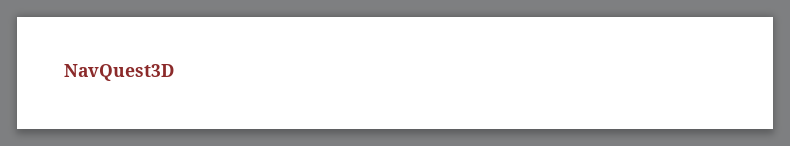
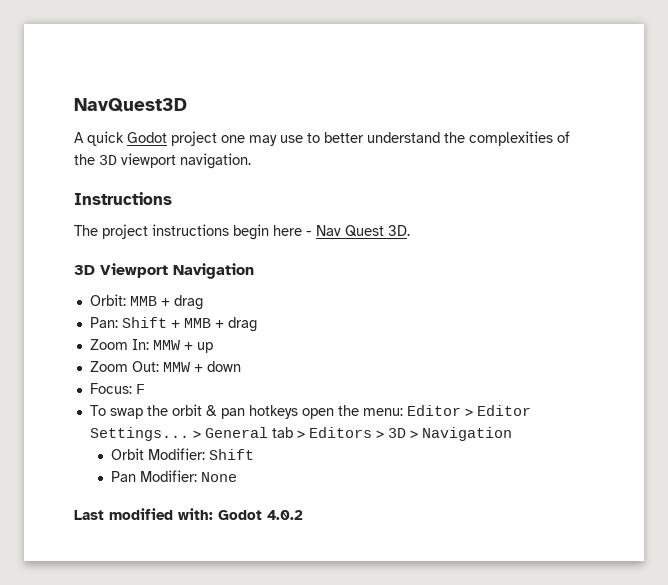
(174, 72) none -> [74,131,570,146] [74,153,251,169] [74,192,172,205] [74,224,410,240] [74,263,254,279] [89,294,203,310] [89,317,257,332] [89,339,213,353] [89,361,241,372] [89,383,145,394] [89,404,531,419] [89,427,512,441] [111,448,255,460] [111,470,238,482] [74,508,303,520] // A quick Godot project one may use to better understand the complexities of the 3D viewport navigation. // Instructions // The project instructions begin here - Nav Quest 3D. // 3D Viewport Navigation // Orbit: MMB + drag // Pan: Shift + MMB + drag // Zoom In: MMW + up // Zoom Out: MMW + down // Focus: F // To swap the orbit & pan hotkeys open the menu: Editor > Editor Settings... > General tab > Editors > 3D > Navigation // Orbit Modifier: Shift // Pan Modifier: None // Last modified with: Godot 4.0.2

